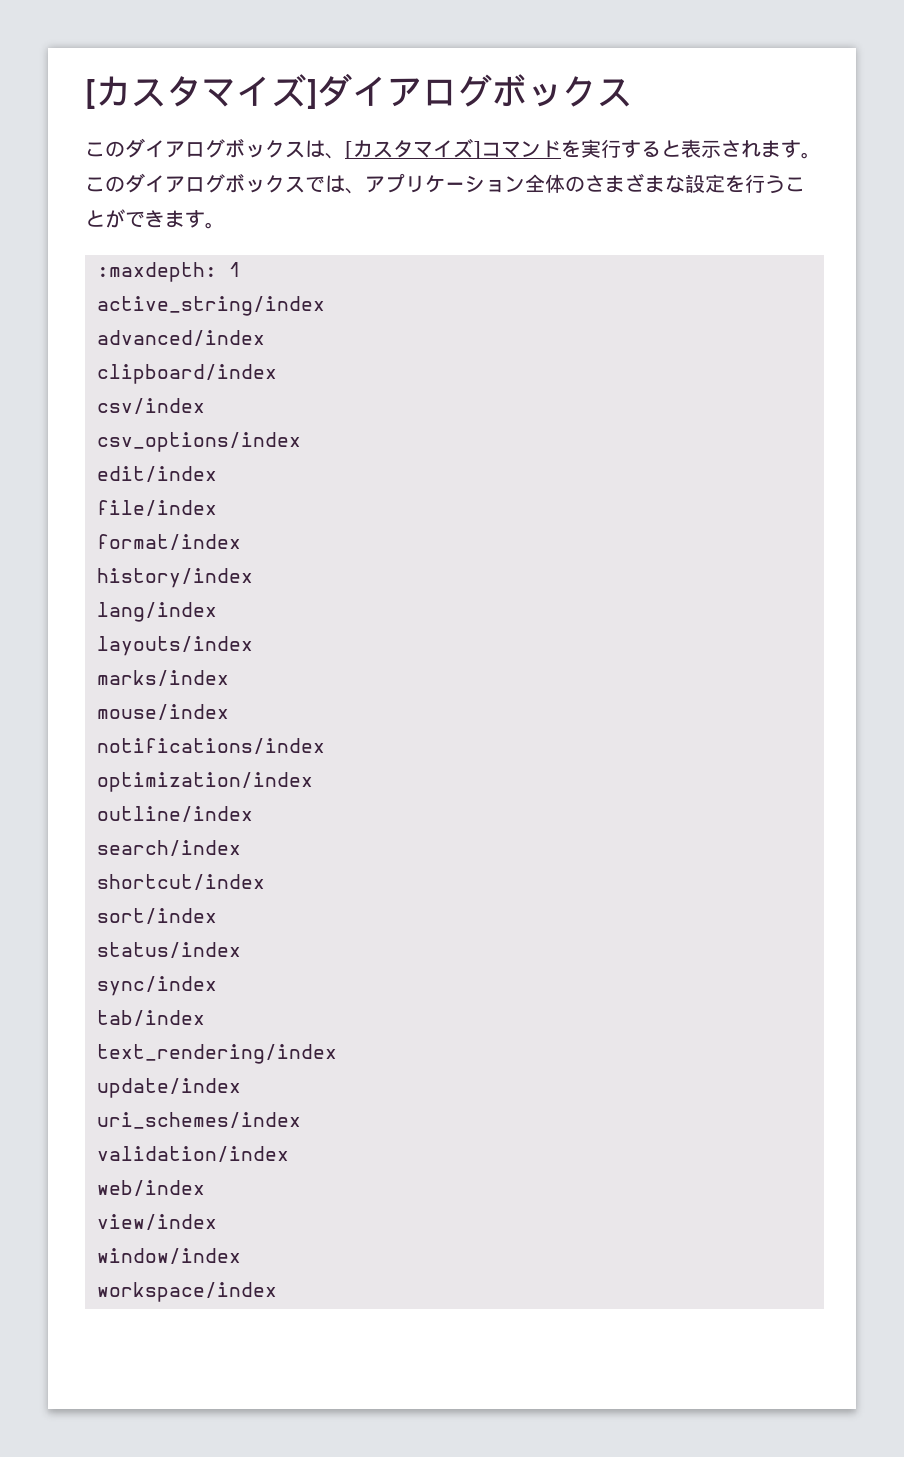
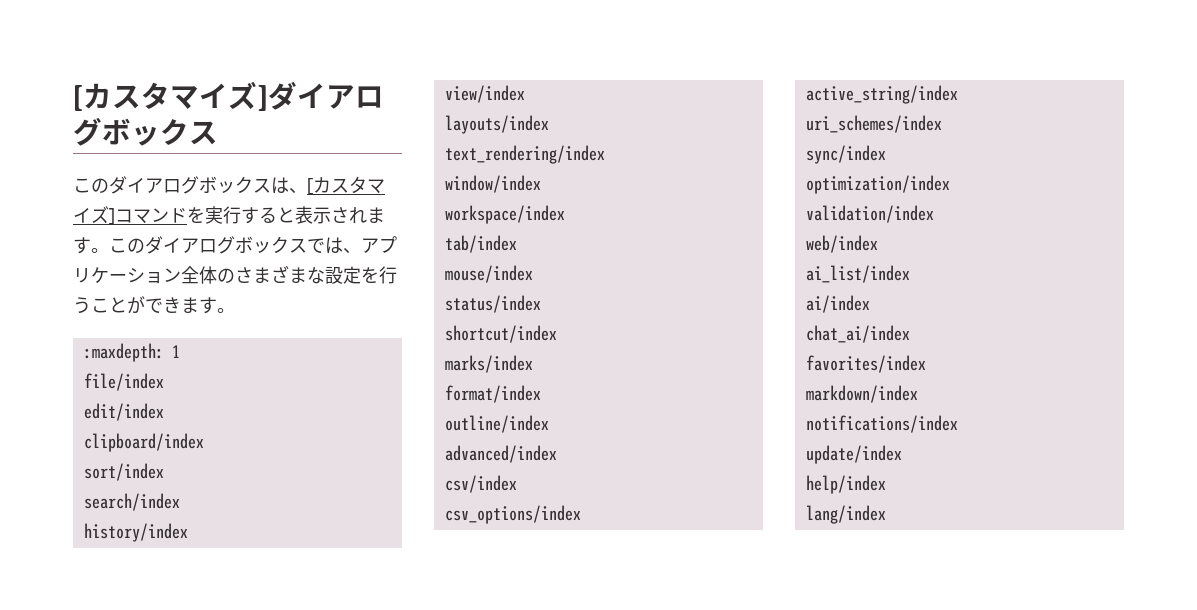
[97,296,325,316] active_string/index -> [83,373,164,391] [83,403,164,421] [83,433,204,452] [83,463,164,481] [83,493,180,511] [83,523,188,542] [444,85,525,103] [444,115,549,134] [444,145,605,164] [444,175,541,193] [444,205,565,224] [444,235,517,253] [444,265,533,283] [444,295,541,313] [444,325,557,343] [444,355,533,373] [444,385,541,403] [444,415,549,433] file/index // edit/index // clipboard/index // sort/index // search/index // history/index // view/index // layouts/index // text_rendering/index // window/index // workspace/index // tab/index // mouse/index // status/index // shortcut/index // marks/index // format/index // outline/index
[97,364,277,384] // clipboard/index -> (557, 454) none
[97,466,217,482] [97,500,217,516] [97,534,241,550] [97,568,253,588] [97,602,217,622] [97,636,253,656] [97,670,229,686] [97,704,229,720] [97,738,325,754] [97,772,313,792] [97,806,253,822] [97,840,241,856] [97,874,265,890] [97,908,217,924] [97,942,241,958] [97,976,217,996] [97,1010,205,1026] [97,1044,337,1064] [97,1078,241,1098] [97,1112,301,1129] [97,1146,289,1162] [97,1180,205,1196] [97,1214,217,1230] [97,1248,241,1264] [97,1282,277,1302] edit/index // file/index // format/index // history/index // lang/index // layouts/index // marks/index // mouse/index // notifications/index // optimization/index // outline/index // search/index // shortcut/index // sort/index // status/index // sync/index // tab/index // text_rendering/index // update/index // uri_schemes/index // validation/index // web/index // view/index // window/index // workspace/index -> [805,85,958,104] [805,115,942,133] [805,145,886,164] [805,175,950,194] [805,205,934,223] [805,235,878,253] [805,265,910,283] [805,295,870,313] [805,325,910,343] [805,355,926,373] [805,385,918,403] [805,415,958,433] [805,445,902,464] [805,475,886,494] [805,505,886,524] active_string/index // uri_schemes/index // sync/index // optimization/index // validation/index // web/index // ai_list/index // ai/index // chat_ai/index // favorites/index // markdown/index // notifications/index // update/index // help/index // lang/index

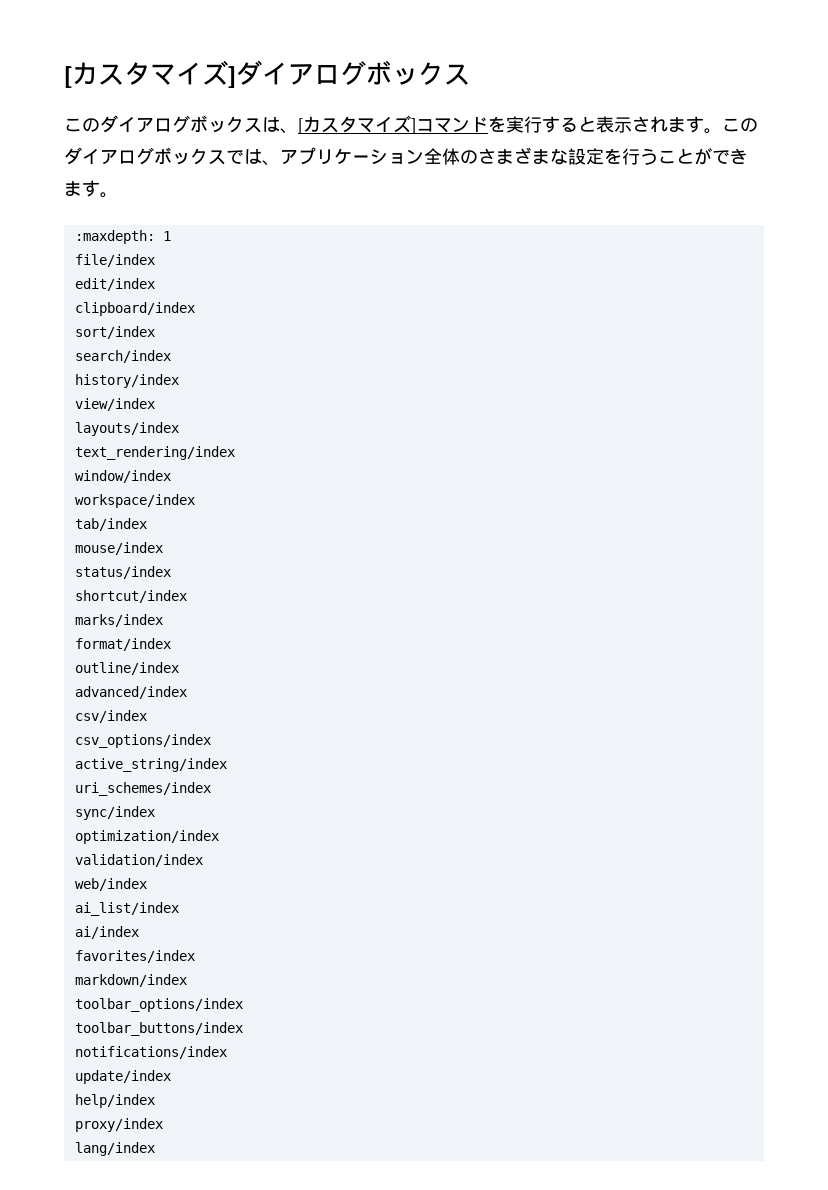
[805,325,910,343] // chat_ai/index -> (139, 932) none
(918, 394) none -> [74,998,243,1012] [74,1022,243,1036] // toolbar_options/index // toolbar_buttons/index
(886, 484) none -> [74,1118,163,1132] // proxy/index

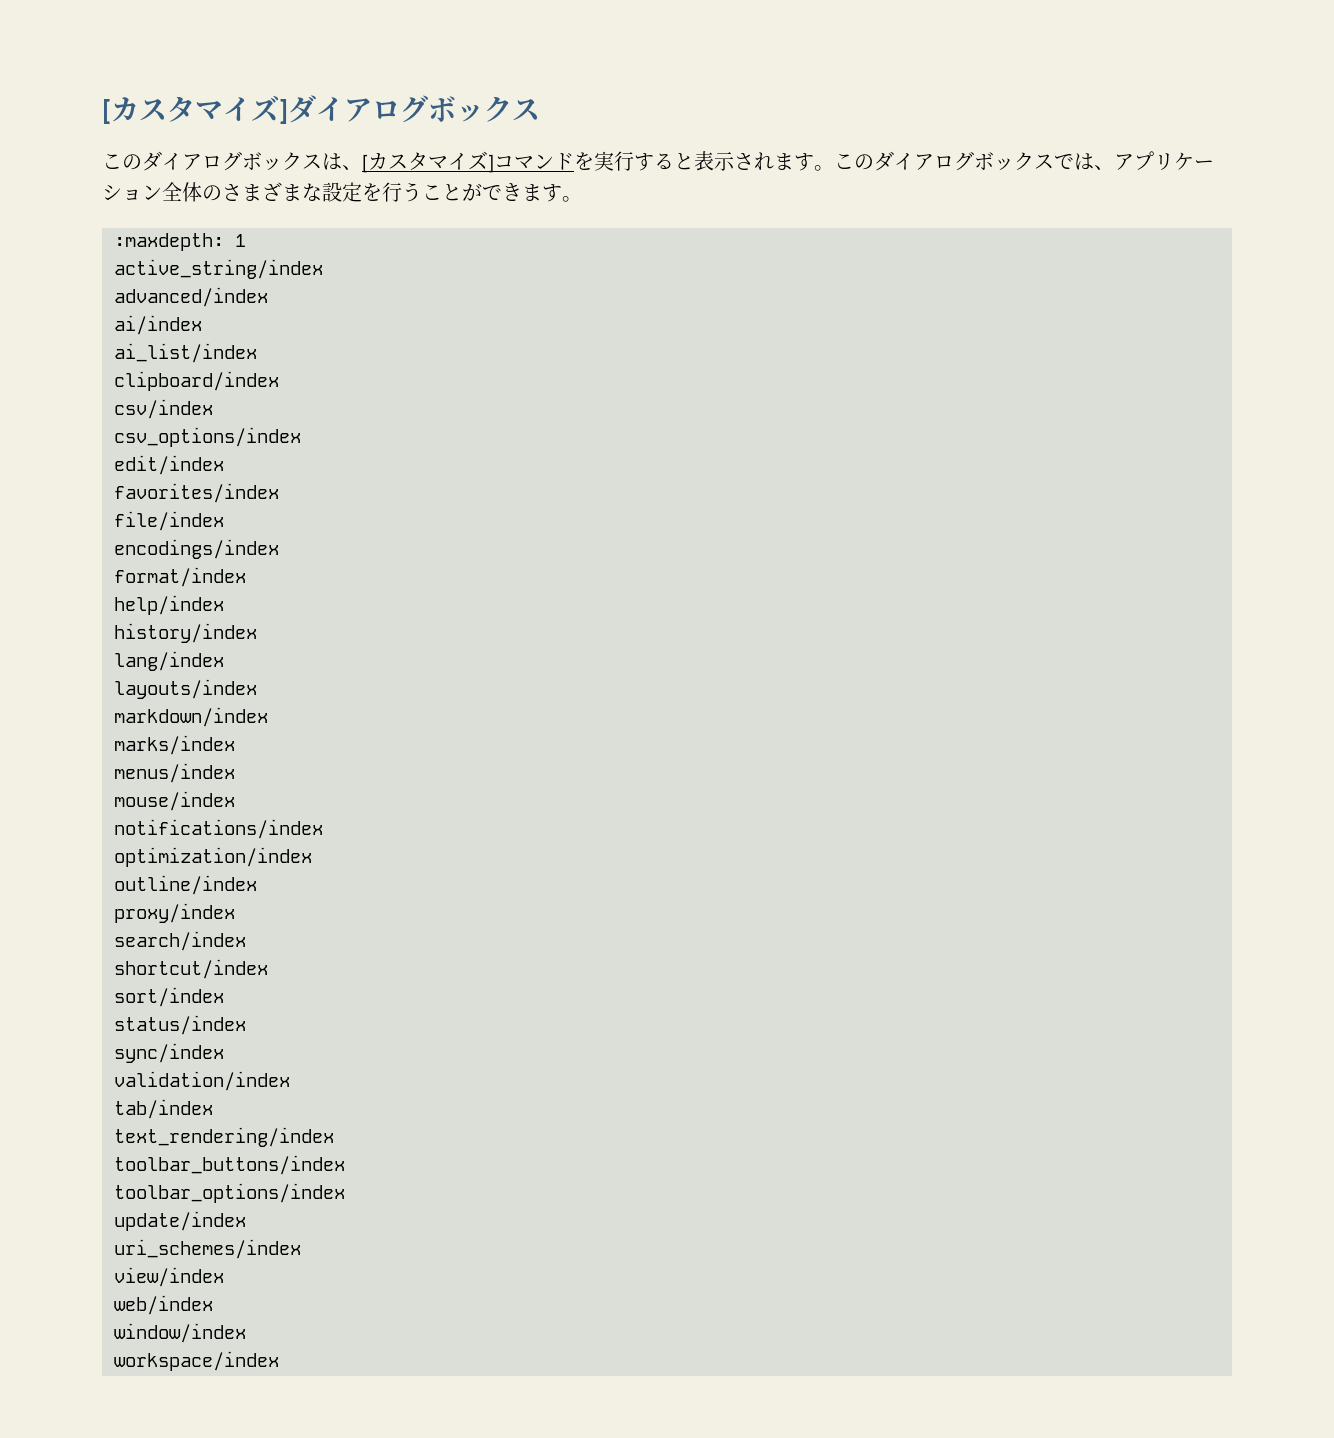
[74,254,155,267] [74,278,155,291] [74,302,195,316] [74,326,155,339] [74,350,171,363] [74,374,179,388] [74,398,155,411] [74,422,179,436] [74,446,235,460] [74,470,171,483] [74,494,195,508] [74,518,147,531] [74,542,163,555] [74,566,171,579] [74,590,187,603] [74,614,163,627] [74,638,171,651] [74,662,179,675] [74,686,187,699] [74,710,147,723] [74,734,211,748] [74,758,227,772] [74,782,211,796] [74,806,155,820] [74,830,219,844] [74,854,203,867] [74,878,147,891] [74,902,179,916] [74,926,139,939] [74,950,195,963] [74,974,187,987] [74,998,243,1012] [74,1022,243,1036] [74,1046,227,1059] [74,1070,171,1084] [74,1094,155,1108] [74,1118,163,1132] [74,1142,155,1156] file/index // edit/index // clipboard/index // sort/index // search/index // history/index // view/index // layouts/index // text_rendering/index // window/index // workspace/index // tab/index // mouse/index // status/index // shortcut/index // marks/index // format/index // outline/index // advanced/index // csv/index // csv_options/index // active_string/index // uri_schemes/index // sync/index // optimization/index // validation/index // web/index // ai_list/index // ai/index // favorites/index // markdown/index // toolbar_options/index // toolbar_buttons/index // notifications/index // update/index // help/index // proxy/index // lang/index -> [114,259,323,279] [114,287,268,307] [114,315,202,335] [114,343,257,363] [114,371,279,391] [114,399,213,419] [114,427,301,447] [114,455,224,475] [114,483,279,503] [114,511,224,531] [114,539,279,559] [114,567,246,587] [114,595,224,615] [114,623,257,643] [114,651,224,671] [114,679,257,699] [114,707,268,727] [114,735,235,755] [114,763,235,783] [114,791,235,811] [114,819,323,839] [114,847,312,867] [114,875,257,895] [114,903,235,923] [114,931,246,951] [114,959,268,979] [114,987,224,1007] [114,1015,246,1035] [114,1043,224,1063] [114,1071,290,1091] [114,1099,213,1119] [114,1127,334,1147] [114,1155,345,1175] [114,1183,345,1203] [114,1211,246,1231] [114,1239,301,1259] [114,1267,224,1287] [114,1295,213,1315] [114,1323,246,1343] [114,1351,279,1371] active_string/index // advanced/index // ai/index // ai_list/index // clipboard/index // csv/index // csv_options/index // edit/index // favorites/index // file/index // encodings/index // format/index // help/index // history/index // lang/index // layouts/index // markdown/index // marks/index // menus/index // mouse/index // notifications/index // optimization/index // outline/index // proxy/index // search/index // shortcut/index // sort/index // status/index // sync/index // validation/index // tab/index // text_rendering/index // toolbar_buttons/index // toolbar_options/index // update/index // uri_schemes/index // view/index // web/index // window/index // workspace/index

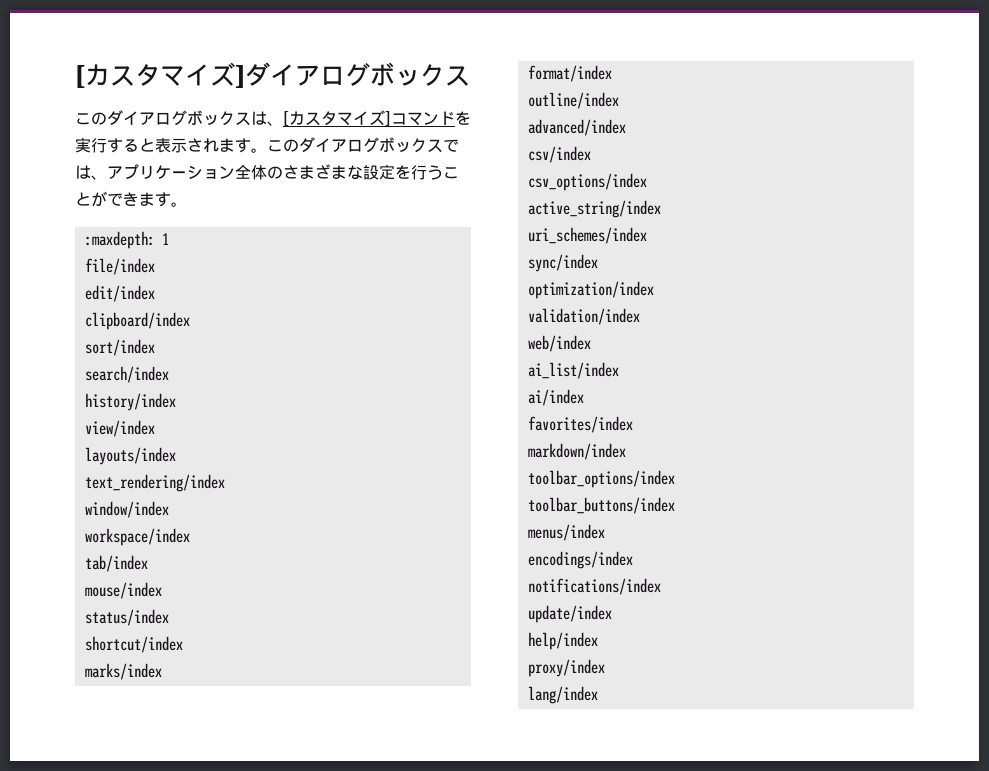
[114,259,323,279] [114,287,268,307] [114,315,202,335] [114,343,257,363] [114,371,279,391] [114,399,213,419] [114,427,301,447] [114,455,224,475] [114,483,279,503] [114,511,224,531] active_string/index // advanced/index // ai/index // ai_list/index // clipboard/index // csv/index // csv_options/index // edit/index // favorites/index // file/index -> [84,258,155,275] [84,285,155,302] [84,312,190,330] [84,339,155,356] [84,366,169,383] [84,393,176,411] [84,420,155,437] [84,447,176,465] [84,474,225,492] [84,501,169,518] [84,528,190,546] [84,555,148,572] [84,582,162,599] [84,609,169,626] [84,636,183,653] [84,663,162,680] [527,65,612,82] [527,92,619,109] [527,119,626,136] [527,146,591,163] [527,173,647,191] [527,200,661,218] [527,227,647,244] [527,254,598,272] [527,281,654,299] [527,308,640,325] [527,335,591,352] [527,362,619,379] [527,389,584,406] [527,416,633,433] [527,443,626,460] [527,470,675,488] [527,497,675,514] [527,524,605,541] file/index // edit/index // clipboard/index // sort/index // search/index // history/index // view/index // layouts/index // text_rendering/index // window/index // workspace/index // tab/index // mouse/index // status/index // shortcut/index // marks/index // format/index // outline/index // advanced/index // csv/index // csv_options/index // active_string/index // uri_schemes/index // sync/index // optimization/index // validation/index // web/index // ai_list/index // ai/index // favorites/index // markdown/index // toolbar_options/index // toolbar_buttons/index // menus/index
[114,567,246,587] format/index -> [527,578,661,595] [527,605,612,623] notifications/index // update/index
[114,623,257,643] history/index -> [527,659,605,677] proxy/index
[114,679,257,699] [114,707,268,727] [114,735,235,755] [114,763,235,783] [114,791,235,811] [114,819,323,839] [114,847,312,867] [114,875,257,895] [114,903,235,923] [114,931,246,951] [114,959,268,979] [114,987,224,1007] [114,1015,246,1035] [114,1043,224,1063] [114,1071,290,1091] [114,1099,213,1119] [114,1127,334,1147] [114,1155,345,1175] [114,1183,345,1203] [114,1211,246,1231] [114,1239,301,1259] [114,1267,224,1287] [114,1295,213,1315] [114,1323,246,1343] [114,1351,279,1371] // layouts/index // markdown/index // marks/index // menus/index // mouse/index // notifications/index // optimization/index // outline/index // proxy/index // search/index // shortcut/index // sort/index // status/index // sync/index // validation/index // tab/index // text_rendering/index // toolbar_buttons/index // toolbar_options/index // update/index // uri_schemes/index // view/index // web/index // window/index // workspace/index -> (598, 695) none

